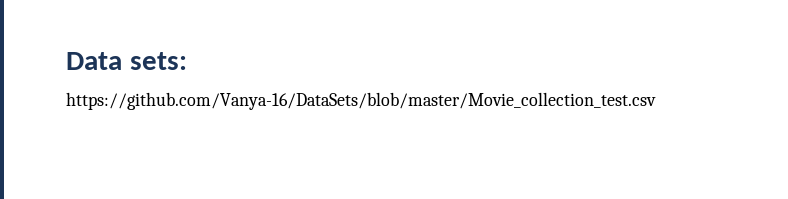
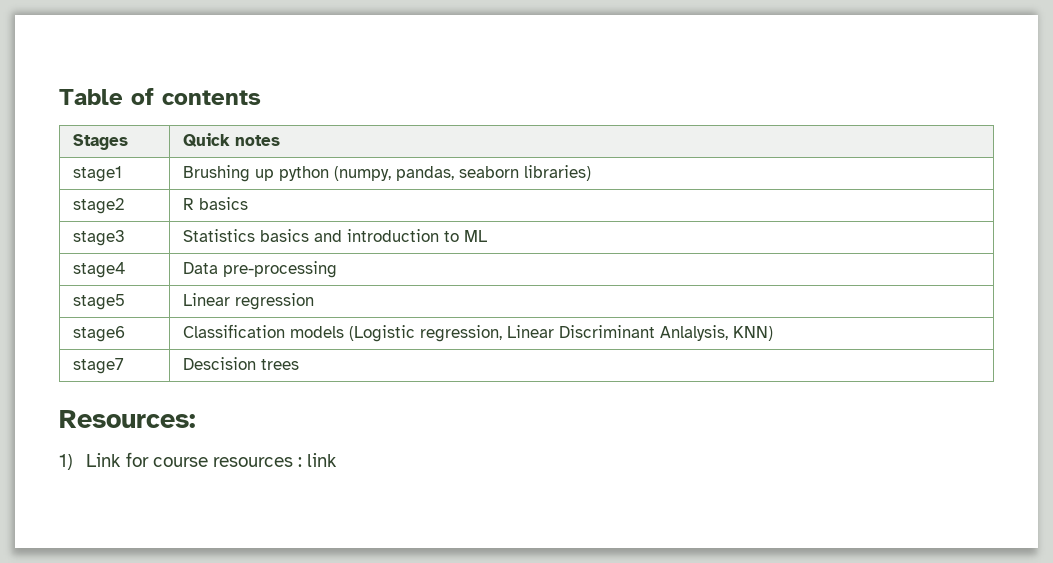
[66,52,187,70] [66,92,656,110] Data sets: // https://github.com/Vanya-16/DataSets/blob/master/Movie_collection_test.csv -> [59,88,261,105] [73,134,129,150] [183,133,281,147] [73,166,123,182] [183,165,592,182] [73,198,125,214] [183,197,249,210] [73,230,126,246] [183,229,488,242] [73,262,126,278] [183,261,338,278] [73,294,126,310] [183,293,315,310] [73,326,126,342] [183,324,774,342] [73,358,125,374] [183,357,300,370] [59,410,196,428] [59,452,338,470] Table of contents // Stages | Quick notes // stage1 | Brushing up python (numpy, pandas, seaborn libraries) // stage2 | R basics // stage3 | Statistics basics and introduction to ML // stage4 | Data pre-processing // stage5 | Linear regression // stage6 | Classification models (Logistic regression, Linear Discriminant Anlalysis, KNN) // stage7 | Descision trees // Resources: // 1) Link for course resources : link

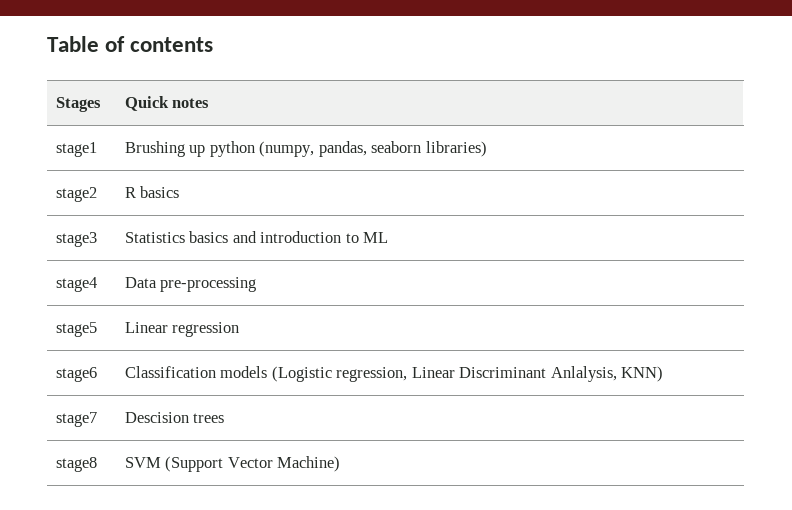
[59,410,196,428] [59,452,338,470] // Resources: // 1) Link for course resources : link -> [55,457,97,472] [124,456,341,472] // stage8 | SVM (Support Vector Machine)

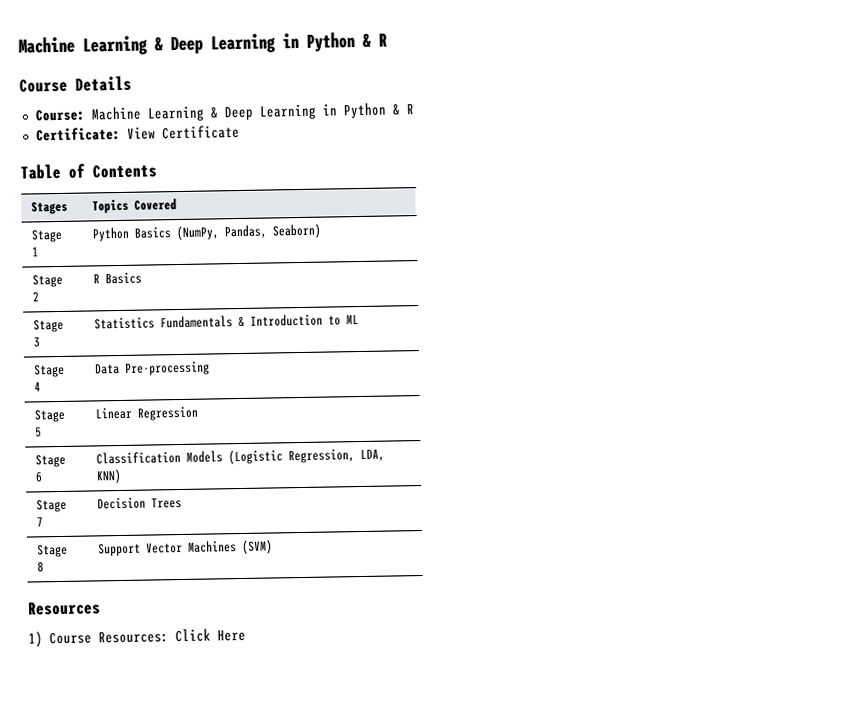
(47, 44) none -> [18,32,387,56] [19,75,132,93] [34,102,414,122] [35,124,240,142] Machine Learning & Deep Learning in Python & R // Course Details // Course: Machine Learning & Deep Learning in Python & R // Certificate: View Certificate //
[130,37,214,52] contents -> [92,164,157,179] Contents
[124,96,210,111] [55,142,97,157] [124,141,487,157] [55,187,97,202] [124,186,180,198] [55,232,97,247] [124,231,342,243] Quick notes // stage1 | Brushing up python (numpy, pandas, seaborn libraries) // stage2 | R basics // stage3 | Statistics basics and introduction -> [92,198,178,214] [31,228,64,243] [32,246,40,257] [92,223,322,242] [32,273,64,288] [32,291,41,302] [93,271,143,285] [33,318,65,333] [33,336,41,348] [94,313,324,330] Topics Covered // Stage 1 | Python Basics (NumPy, Pandas, Seaborn) // Stage 2 | R Basics // Stage 3 | Statistics Fundamentals & Introduction
[55,277,97,292] stage4 -> [34,363,66,378] [34,381,42,392] Stage 4
[160,277,257,292] [55,322,97,337] [124,322,240,337] [55,367,97,382] [124,366,664,382] [55,412,97,427] [124,412,225,423] [55,457,97,472] [124,456,341,472] pre-processing // stage5 | Linear regression // stage6 | Classification models (Logistic regression, Linear Discriminant Anlalysis, KNN) // stage7 | Descision trees // stage8 | SVM (Support Vector Machine) -> [125,360,211,376] [34,408,67,423] [35,426,43,438] [95,405,199,421] [35,453,67,468] [35,471,44,483] [96,448,386,465] [96,468,123,484] [36,498,68,513] [36,516,44,527] [97,496,183,510] [37,543,69,558] [37,561,45,573] [98,539,274,557] [28,601,101,616] [28,628,247,648] Pre-processing // Stage 5 | Linear Regression // Stage 6 | Classification Models (Logistic Regression, LDA, KNN) // Stage 7 | Decision Trees // Stage 8 | Support Vector Machines (SVM) // Resources // 1) Course Resources: Click Here

